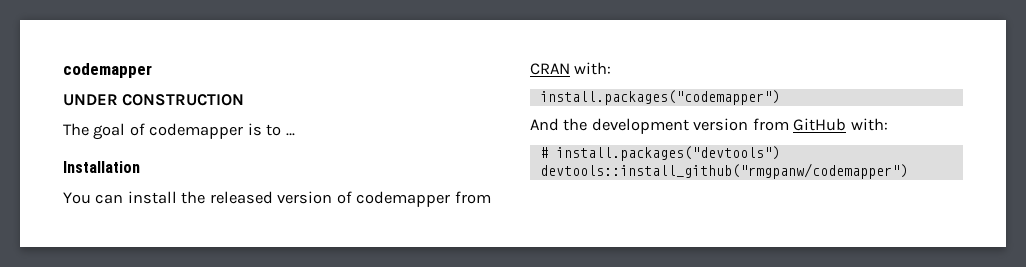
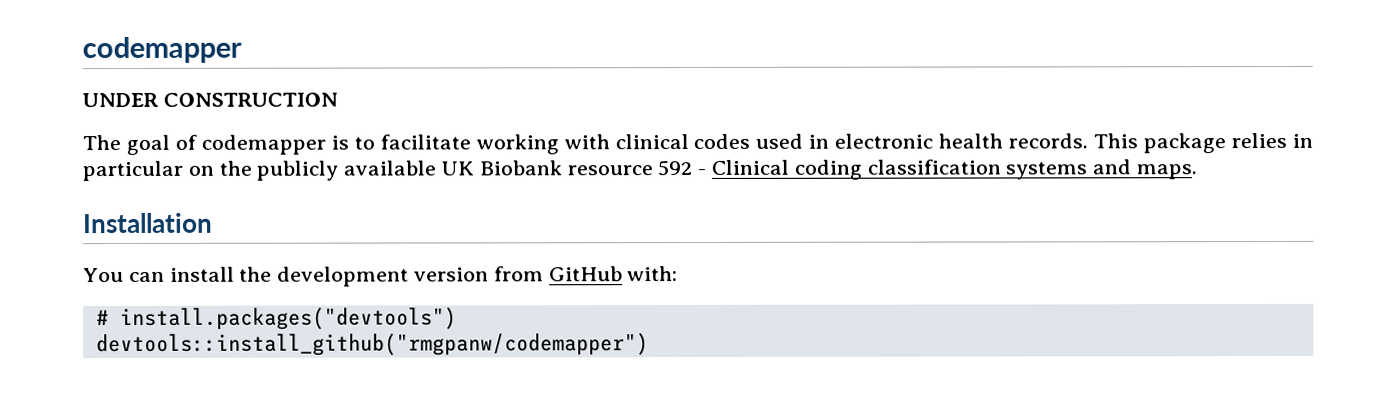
[285,133,295,136] … -> [379,132,1313,155] [82,159,1198,182] facilitate working with clinical codes used in electronic health records. This package relies in particular on the publicly available UK Biobank resource 592 - Clinical coding classification systems and maps.
[209,191,491,207] [530,62,612,75] [539,90,780,105] [530,118,588,131] released version of codemapper from CRAN with: // install.packages("codemapper") // And the -> (273, 274) none

